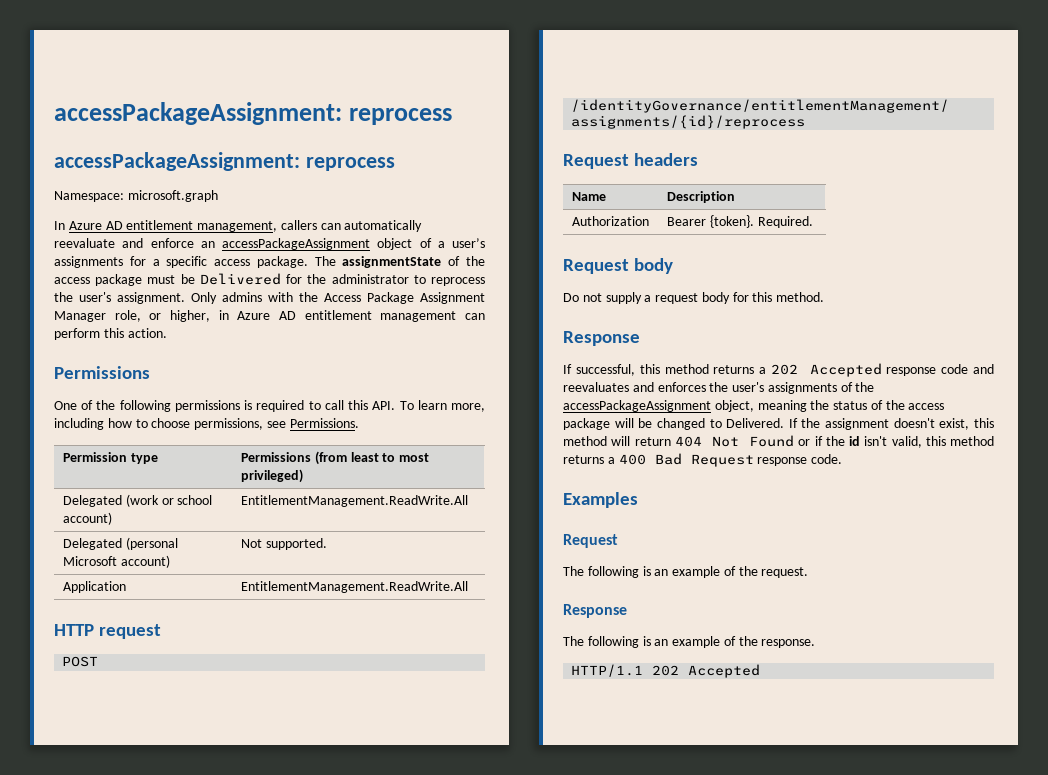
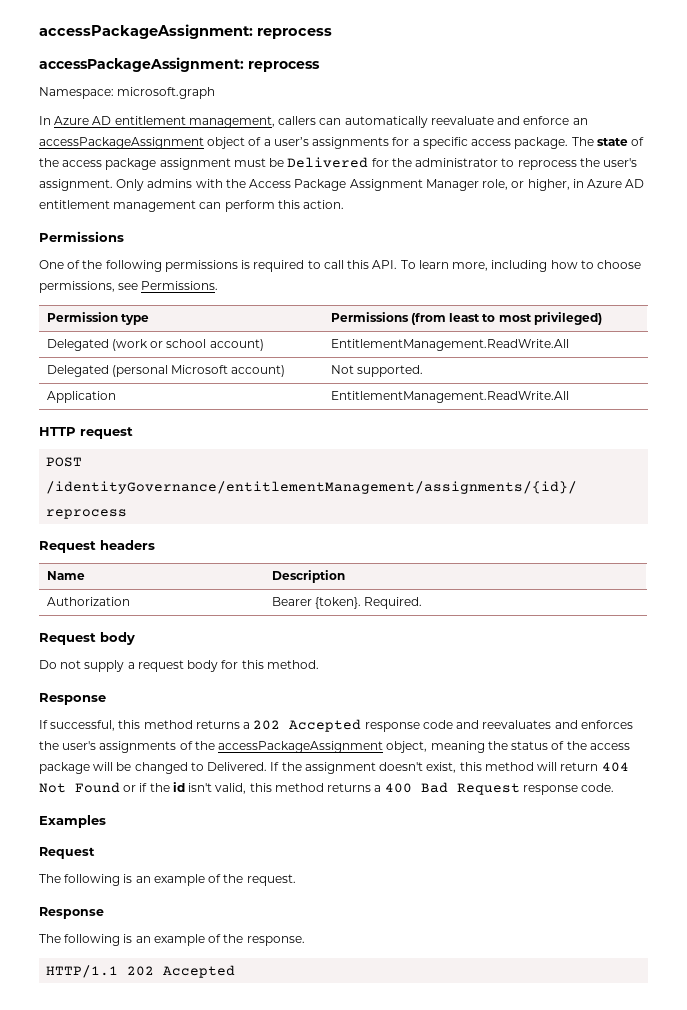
[342,256,485,268] [54,274,143,286] assignmentState of the access package -> [596,137,645,146] [39,158,231,170] state of the access package assignment

